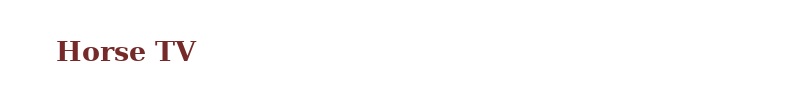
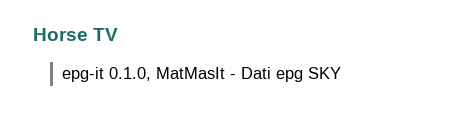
(197, 51) none -> [61,67,341,82] // epg-it 0.1.0, MatMasIt - Dati epg SKY

